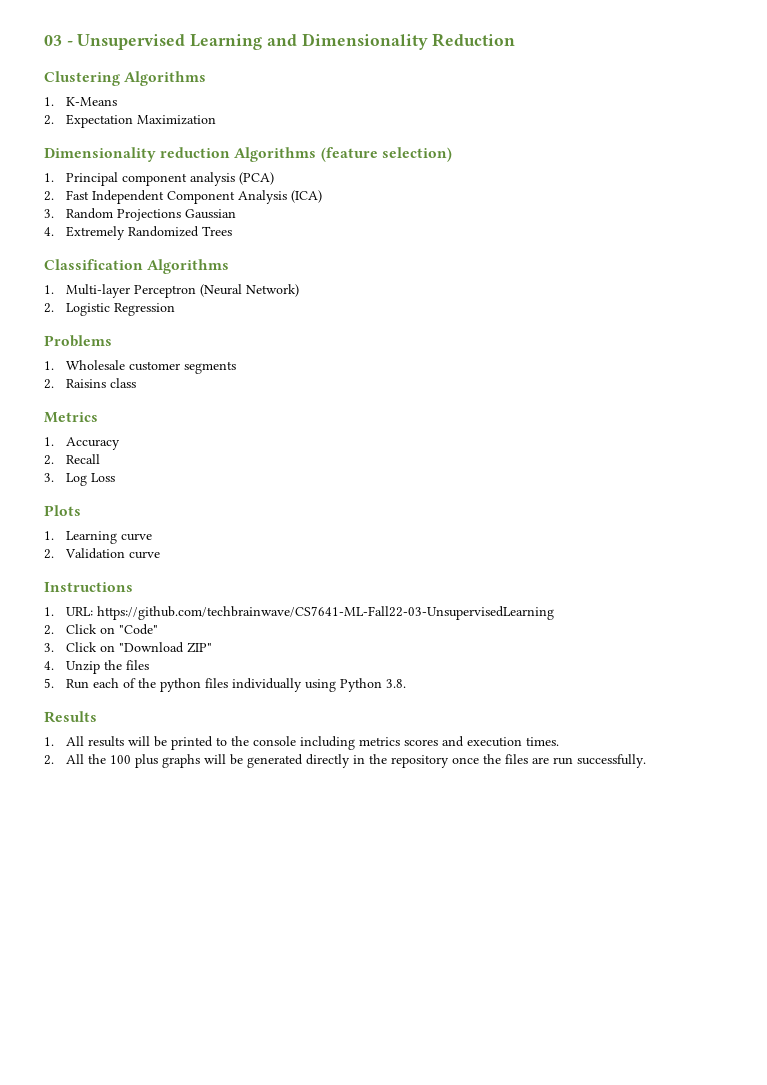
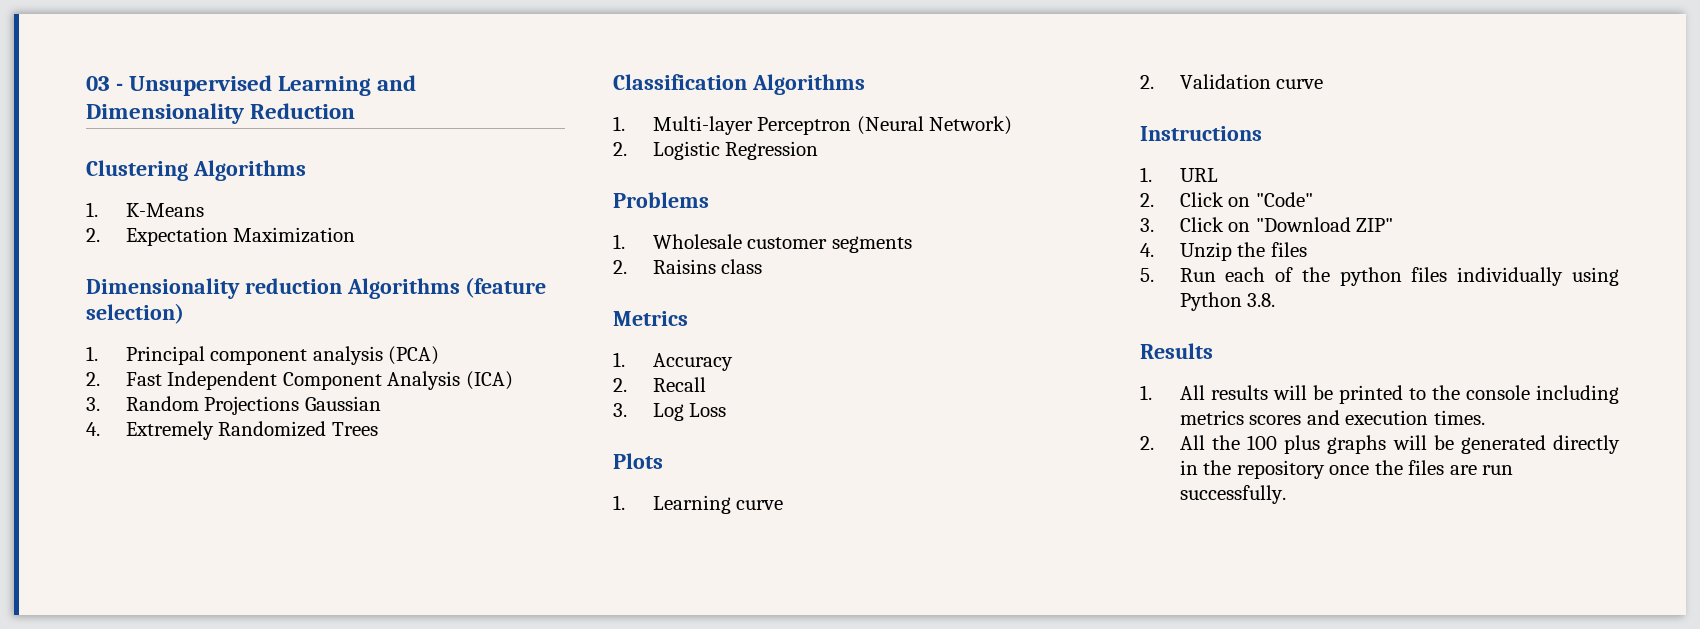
[65,606,554,620] URL: https://github.com/techbrainwave/CS7641-ML-Fall22-03-UnsupervisedLearning -> [1179,168,1218,182] URL

